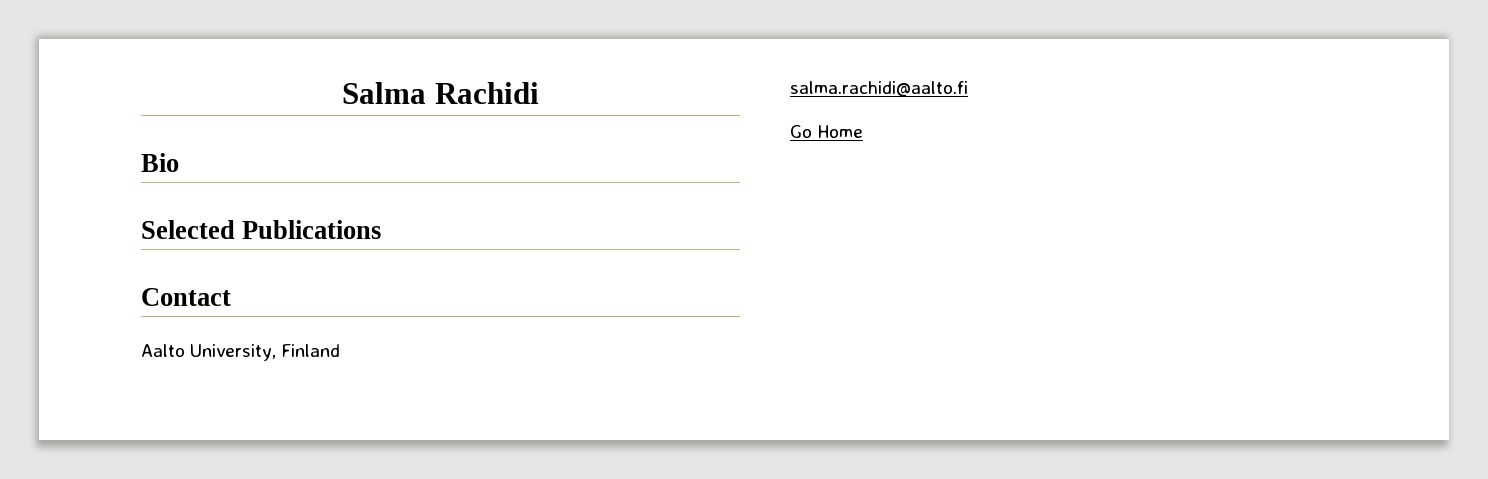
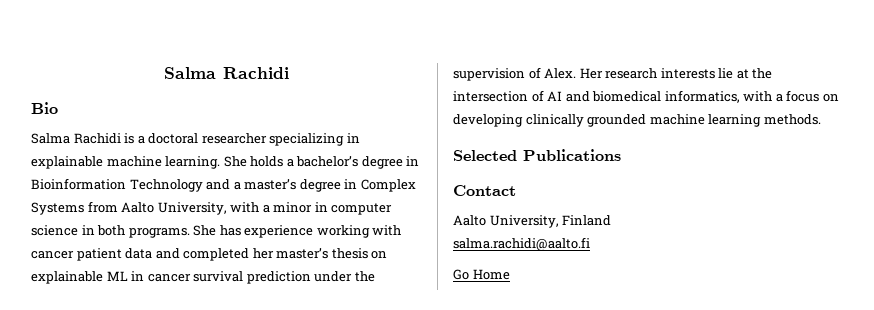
(179, 162) none -> [31,133,360,146] [31,156,420,169] [31,178,416,192] [31,201,393,215] [31,225,402,238] [31,248,388,261] [31,271,375,284] [453,67,773,81] [453,90,839,103] [453,114,821,127] // Salma Rachidi is a doctoral researcher specializing in explainable machine learning. She holds a bachelor’s degree in Bioinformation Technology and a master’s degree in Complex Systems from Aalto University, with a minor in computer science in both programs. She has experience working with cancer patient data and completed her master’s thesis on explainable ML in cancer survival prediction under the supervision of Alex. Her research interests lie at the intersection of AI and biomedical informatics, with a focus on developing clinically grounded machine learning methods.

